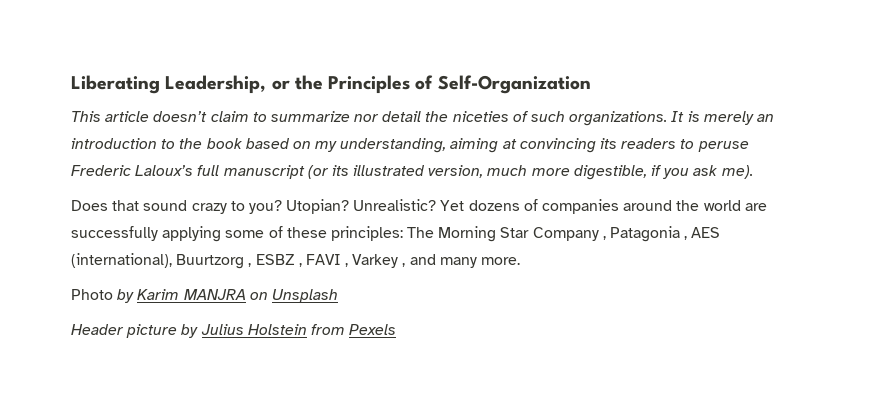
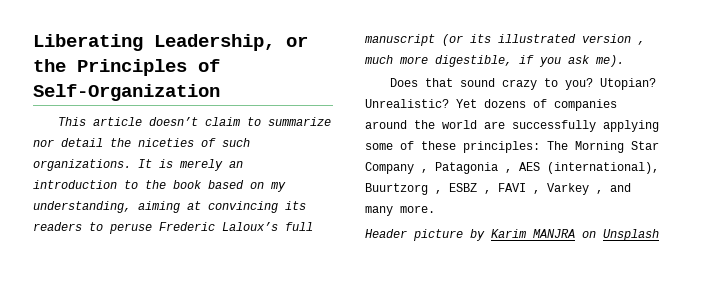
[428,165,484,178] version, -> [582,34,645,45] version ,
[71,289,113,300] Photo -> [365,229,463,241] Header picture
[71,324,397,338] // Header picture by Julius Holstein from Pexels -> (659, 235) none

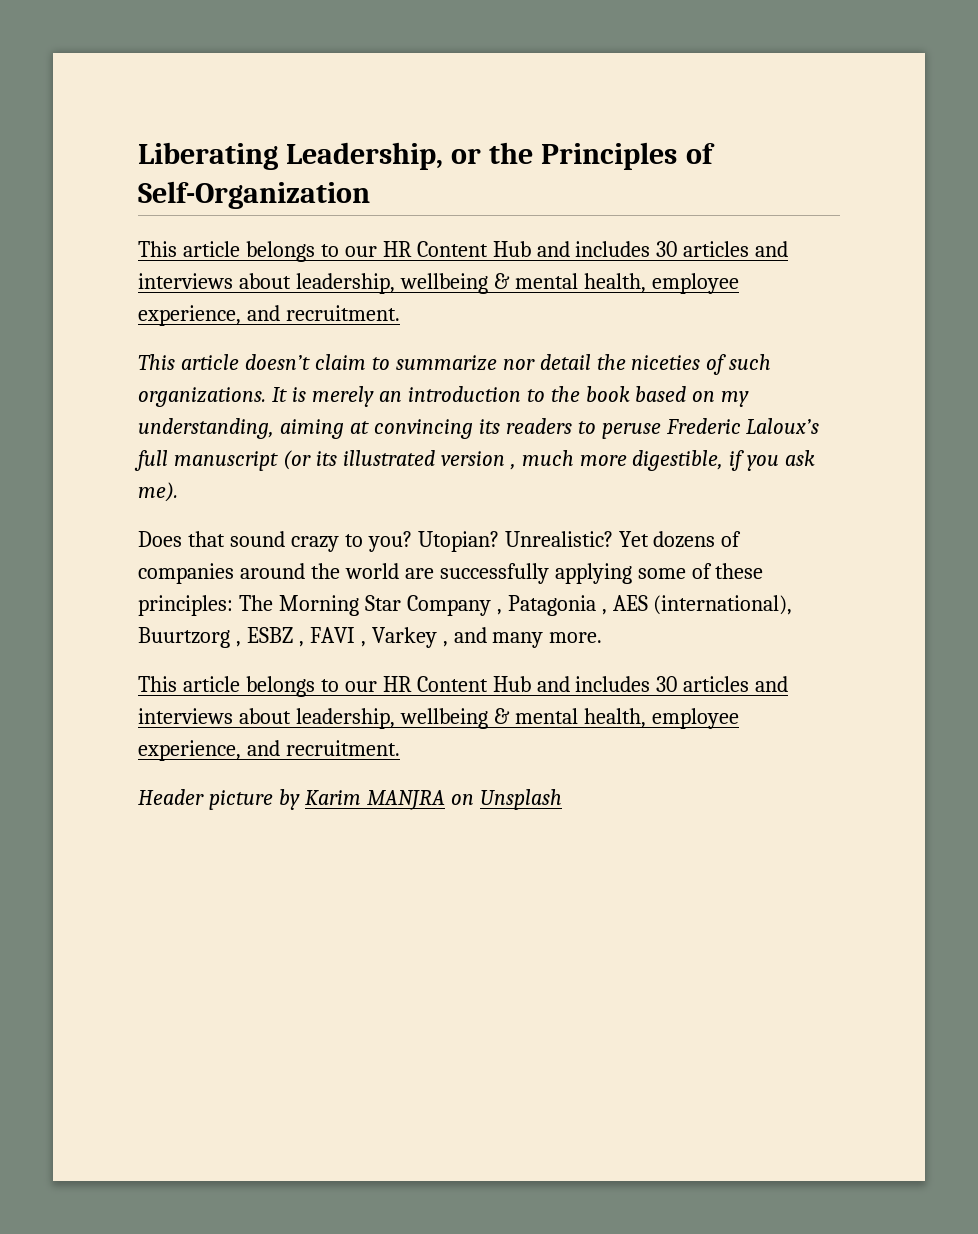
(220, 92) none -> [138,241,789,262] [138,273,739,294] [138,305,400,326] // This article belongs to our HR Content Hub and includes 30 articles and interviews about leadership, wellbeing & mental health, employee experience, and recruitment.
(435, 209) none -> [138,676,789,697] [138,708,739,729] [138,740,400,761] // This article belongs to our HR Content Hub and includes 30 articles and interviews about leadership, wellbeing & mental health, employee experience, and recruitment.

